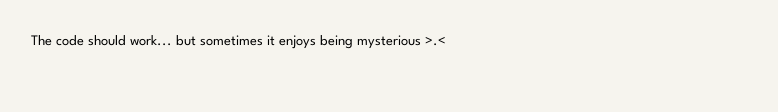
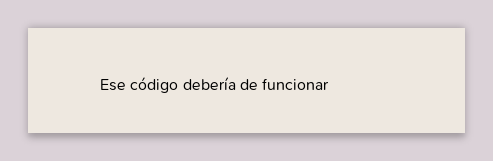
[31,35,446,49] The code should work... but sometimes it enjoys being mysterious >.< -> [100,77,330,93] Ese código debería de funcionar

